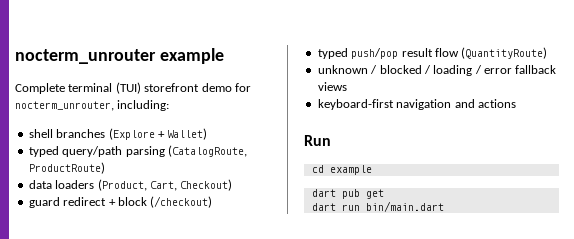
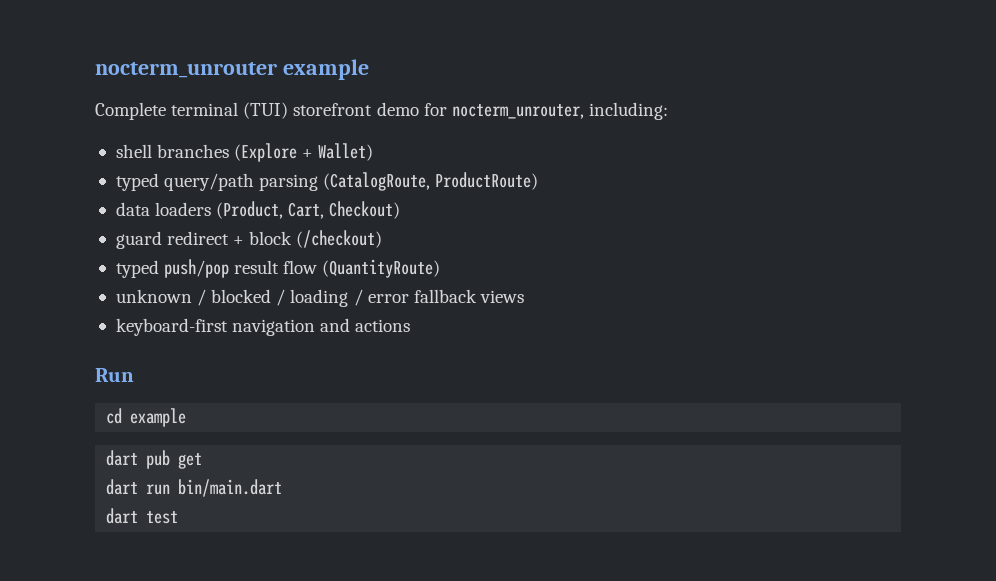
(444, 206) none -> [106,508,179,524] // dart test

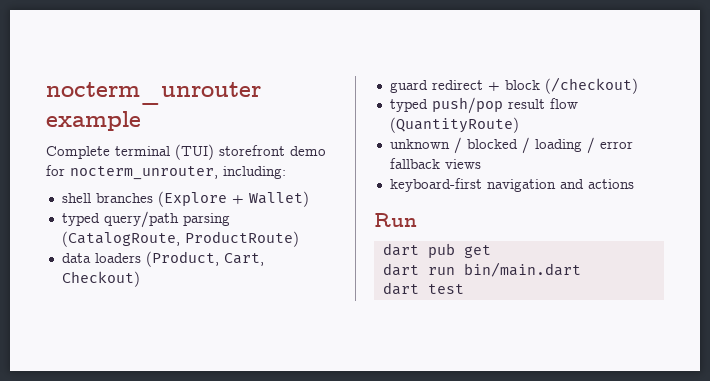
[106,408,187,427] // cd example -> (417, 220) none

